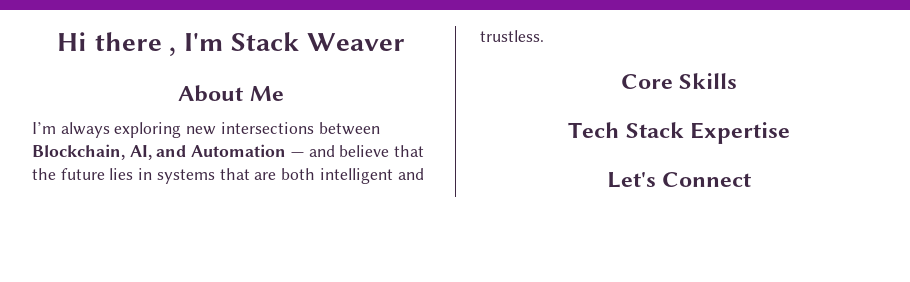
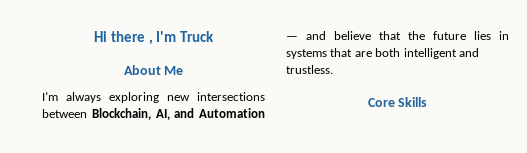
[231,32,405,51] Stack Weaver -> [180,31,215,42] Truck
[568,122,790,144] [606,172,752,188] // Tech Stack Expertise // Let's Connect -> (428, 102) none

